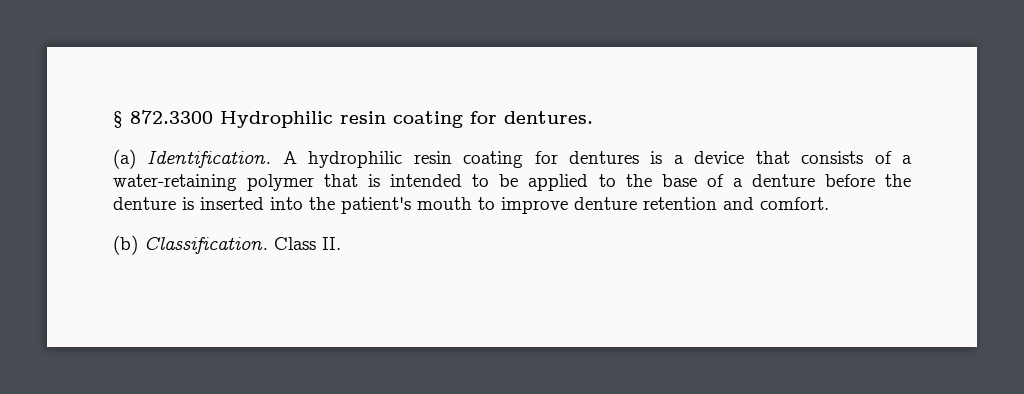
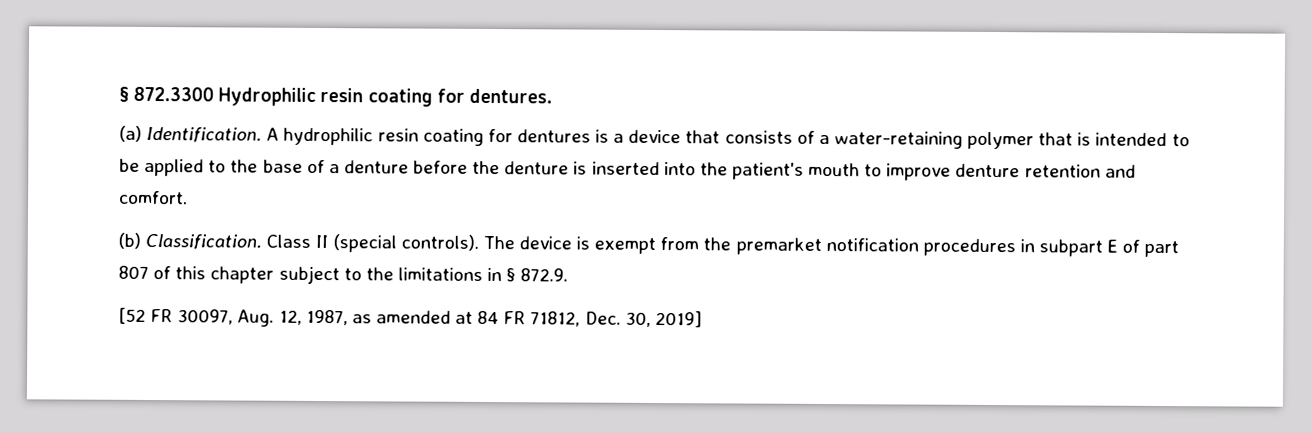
[322,237,341,250] II. -> [315,234,1180,258] [118,265,569,285] [118,307,702,328] II (special controls). The device is exempt from the premarket notification procedures in subpart E of part 807 of this chapter subject to the limitations in § 872.9. // [52 FR 30097, Aug. 12, 1987, as amended at 84 FR 71812, Dec. 30, 2019]

